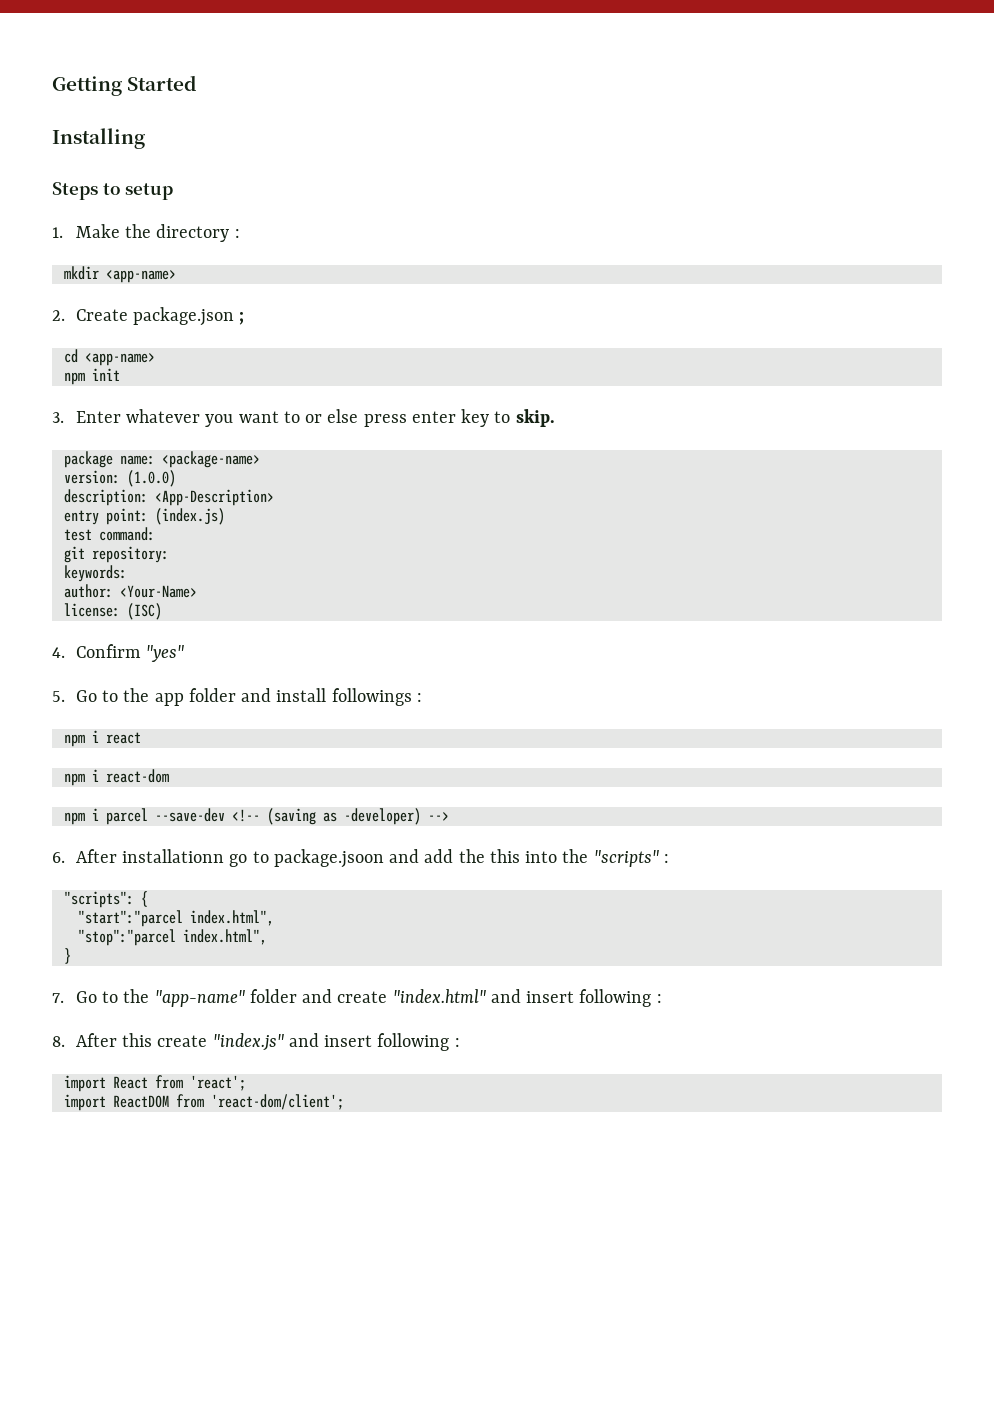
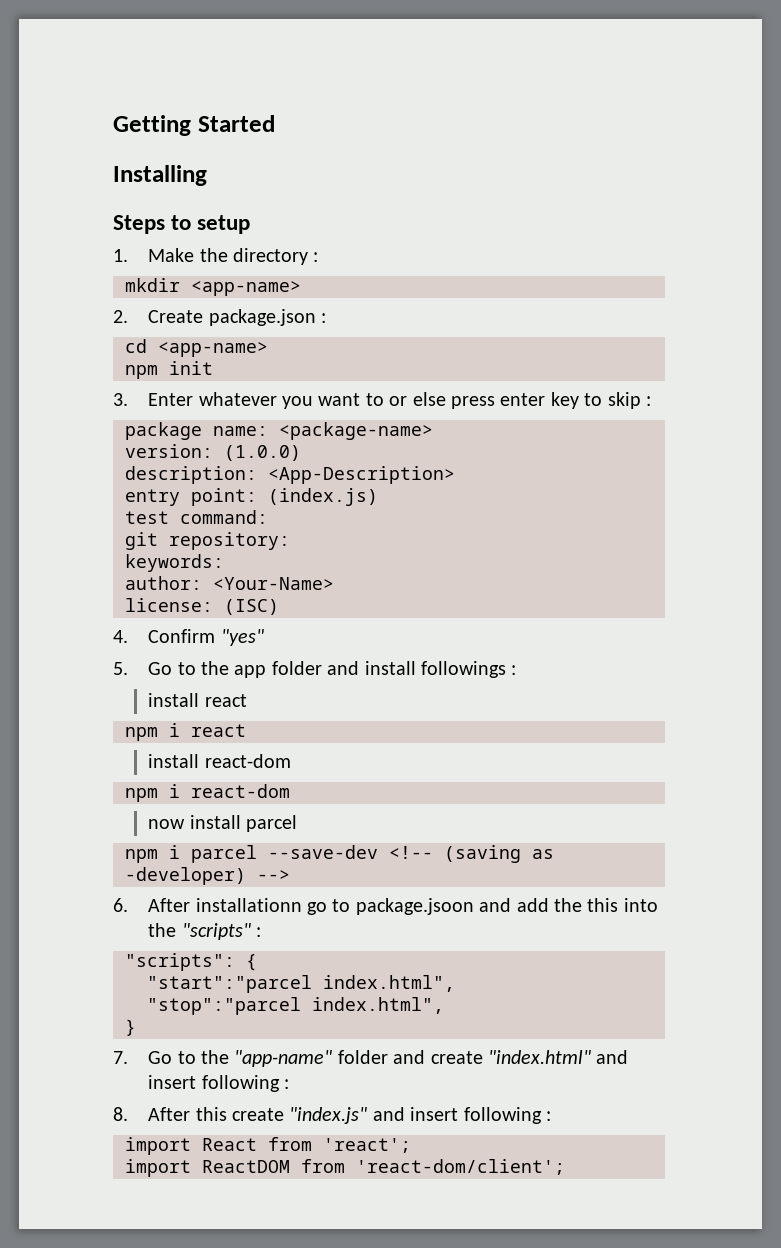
[239,312,245,325] ; -> [320,313,326,323] :
[515,409,555,427] skip. -> [607,392,651,409] skip :
(422, 697) none -> [148,693,247,707] // install react
(141, 738) none -> [148,754,291,768] // install react-dom
(169, 776) none -> [148,815,297,832] // now install parcel

